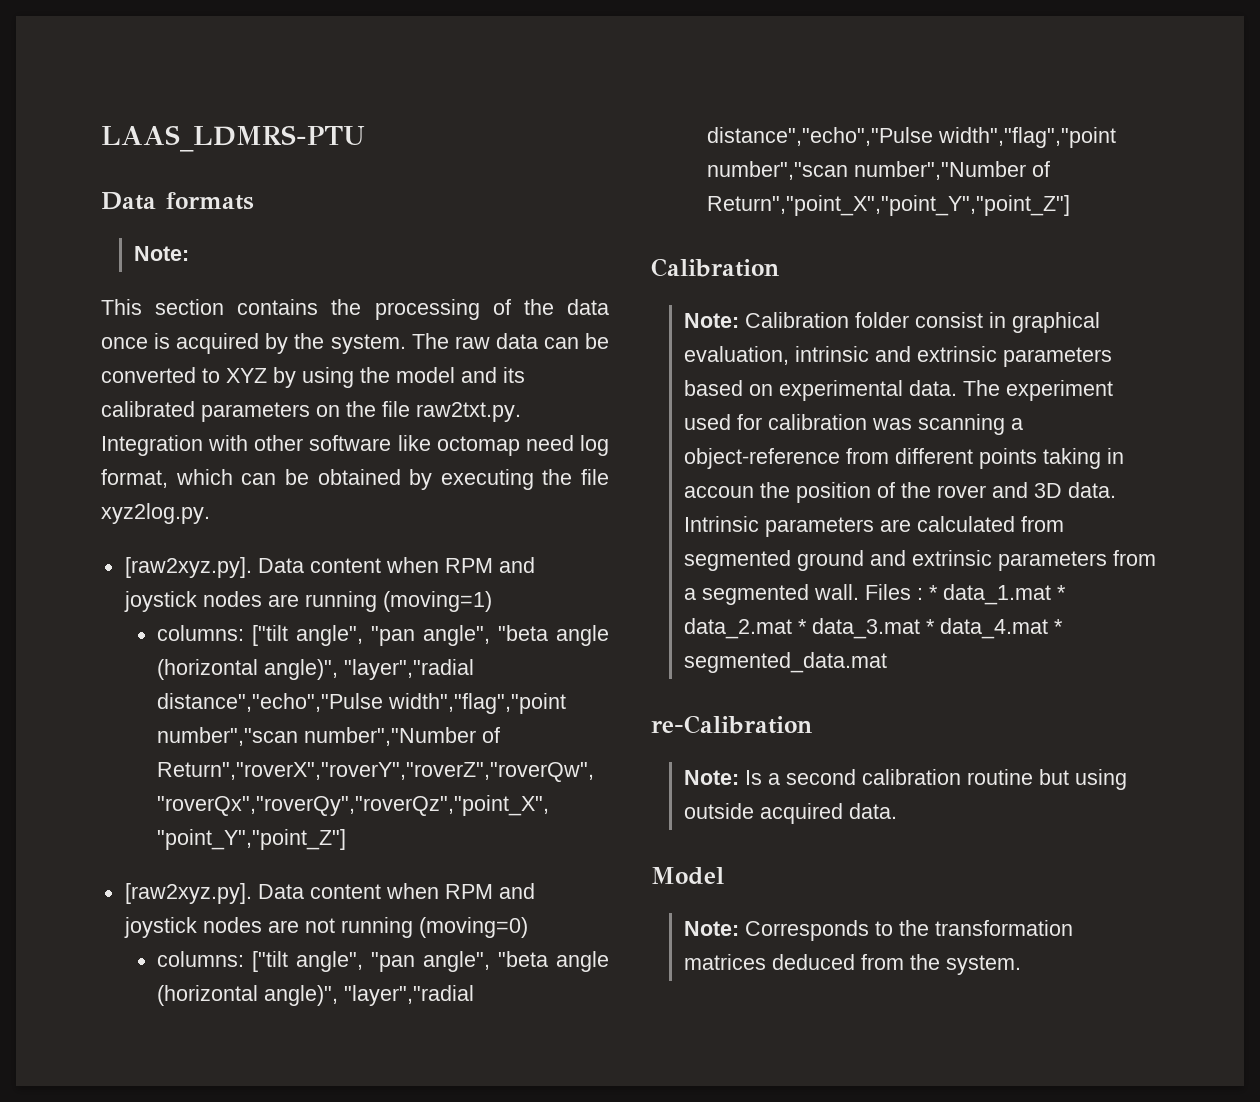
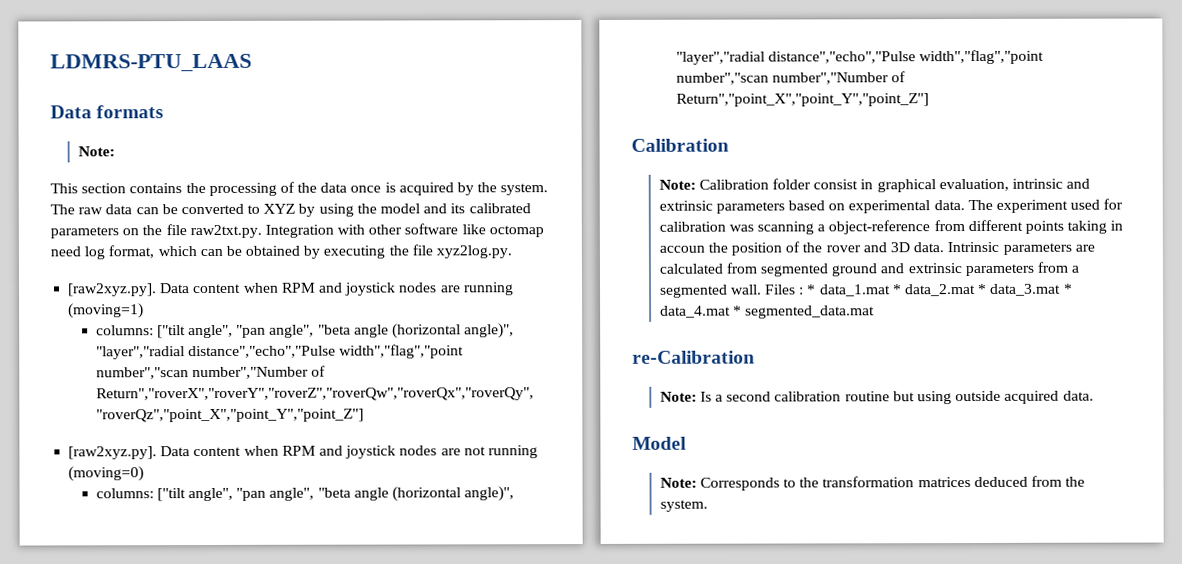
[101,125,365,152] LAAS_LDMRS-PTU -> [50,53,252,73] LDMRS-PTU_LAAS

